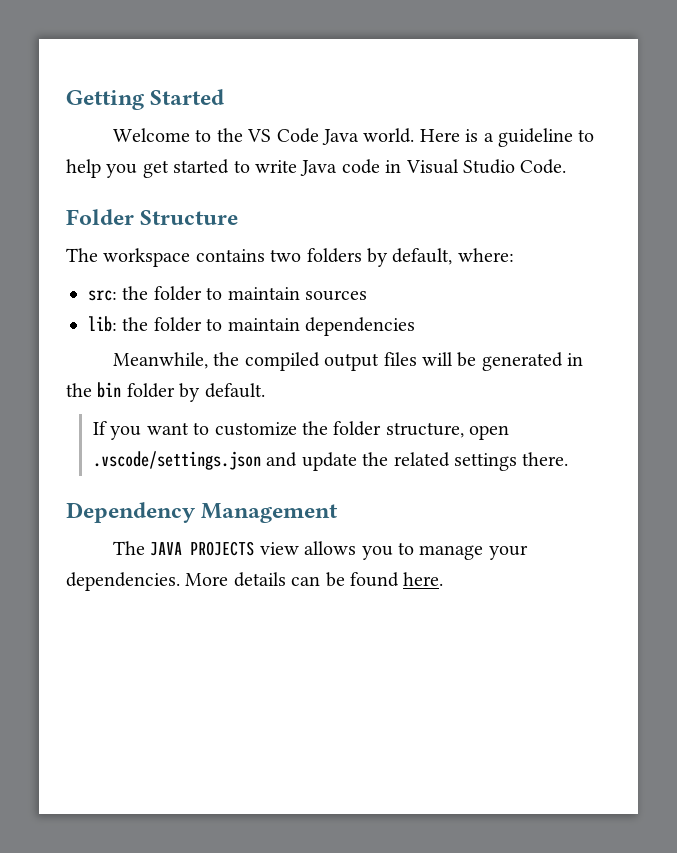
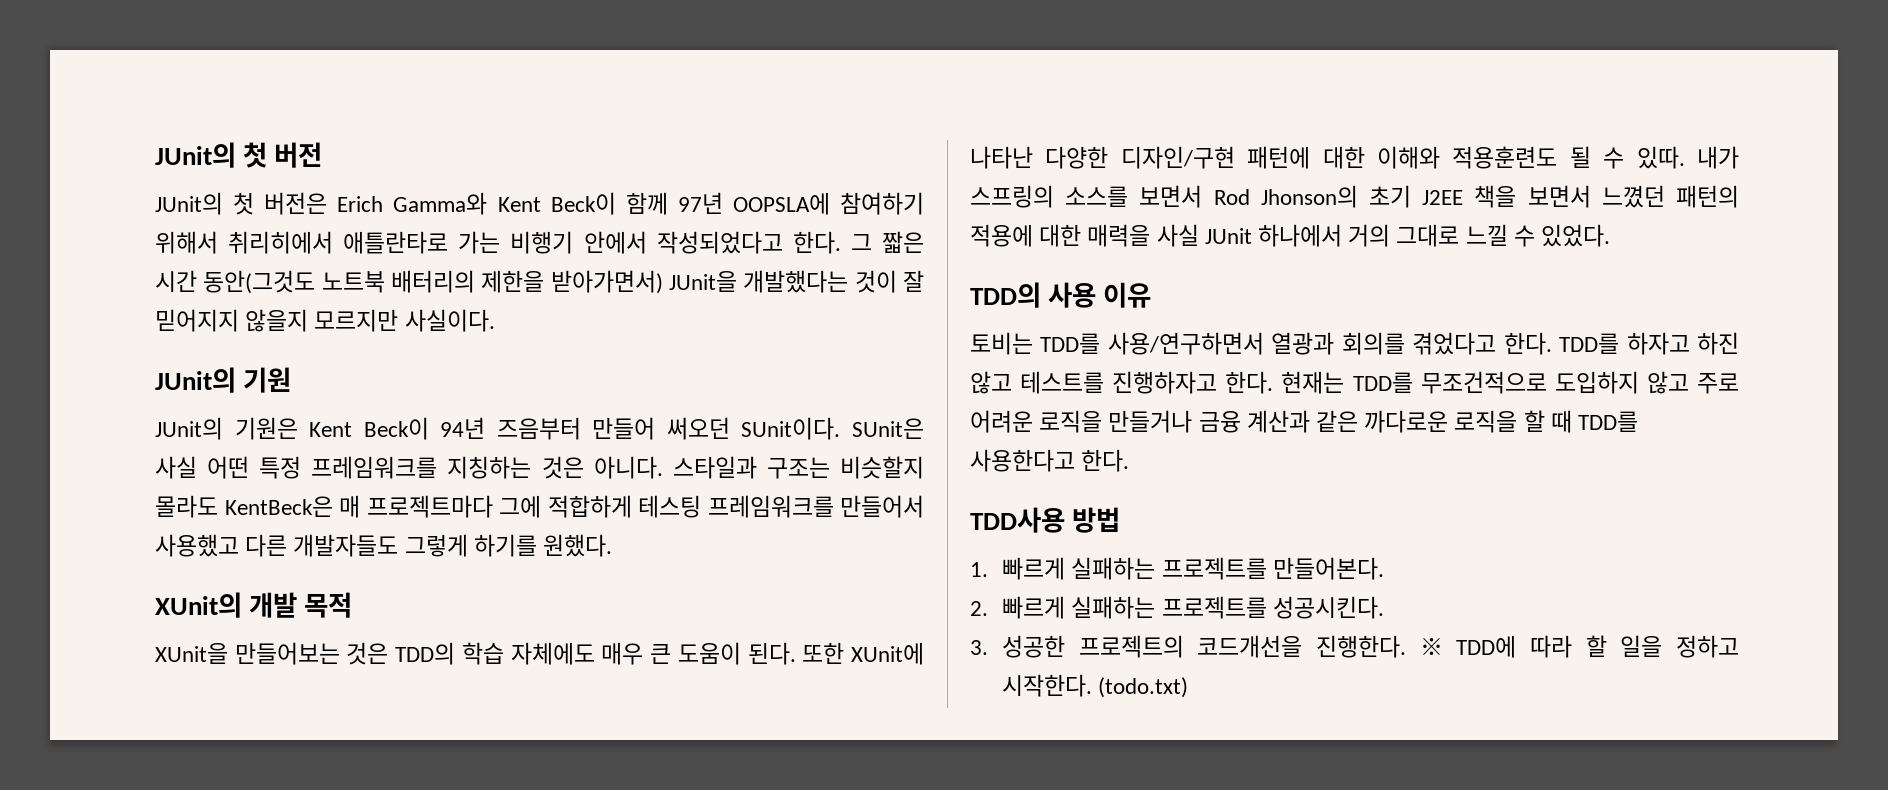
[66,89,225,110] [113,128,595,147] [66,159,567,178] [66,209,239,225] [66,248,514,267] [88,286,367,301] [88,316,415,336] [113,352,584,371] [66,382,265,402] [92,421,510,440] [92,451,569,471] [66,502,339,523] [113,541,528,560] [66,572,444,591] Getting Started // Welcome to the VS Code Java world. Here is a guideline to help you get started to write Java code in Visual Studio Code. // Folder Structure // The workspace contains two folders by default, where: // src: the folder to maintain sources // lib: the folder to maintain dependencies // Meanwhile, the compiled output files will be generated in the bin folder by default. // If you want to customize the folder structure, open .vscode/settings.json and update the related settings there. // Dependency Management // The JAVA PROJECTS view allows you to manage your dependencies. More details can be found here. -> [155,142,323,168] [155,192,925,215] [155,231,924,254] [155,270,924,294] [155,309,495,332] [155,367,292,393] [155,417,924,440] [155,456,924,479] [155,495,924,518] [155,534,613,557] [155,592,353,618] [155,642,925,665] [970,146,1739,169] [970,185,1739,208] [970,224,1611,247] [970,282,1152,308] [970,332,1739,355] [970,371,1739,394] [970,410,1639,433] [970,449,1130,472] [970,507,1121,533] [970,557,1384,580] [970,596,1384,619] [970,635,1739,658] [1002,674,1189,698] JUnit의 첫 버전 // JUnit의 첫 버전은 Erich Gamma와 Kent Beck이 함께 97년 OOPSLA에 참여하기 위해서 취리히에서 애틀란타로 가는 비행기 안에서 작성되었다고 한다. 그 짧은 시간 동안(그것도 노트북 배터리의 제한을 받아가면서) JUnit을 개발했다는 것이 잘 믿어지지 않을지 모르지만 사실이다. // JUnit의 기원 // JUnit의 기원은 Kent Beck이 94년 즈음부터 만들어 써오던 SUnit이다. SUnit은 사실 어떤 특정 프레임워크를 지칭하는 것은 아니다. 스타일과 구조는 비슷할지 몰라도 KentBeck은 매 프로젝트마다 그에 적합하게 테스팅 프레임워크를 만들어서 사용했고 다른 개발자들도 그렇게 하기를 원했다. // XUnit의 개발 목적 // XUnit을 만들어보는 것은 TDD의 학습 자체에도 매우 큰 도움이 된다. 또한 XUnit에 나타난 다양한 디자인/구현 패턴에 대한 이해와 적용훈련도 될 수 있따. 내가 스프링의 소스를 보면서 Rod Jhonson의 초기 J2EE 책을 보면서 느꼈던 패턴의 적용에 대한 매력을 사실 JUnit 하나에서 거의 그대로 느낄 수 있었다. // TDD의 사용 이유 // 토비는 TDD를 사용/연구하면서 열광과 회의를 겪었다고 한다. TDD를 하자고 하진 않고 테스트를 진행하자고 한다. 현재는 TDD를 무조건적으로 도입하지 않고 주로 어려운 로직을 만들거나 금융 계산과 같은 까다로운 로직을 할 때 TDD를 사용한다고 한다. // TDD사용 방법 // 1. 빠르게 실패하는 프로젝트를 만들어본다. // 2. 빠르게 실패하는 프로젝트를 성공시킨다. // 3. 성공한 프로젝트의 코드개선을 진행한다. ※ TDD에 따라 할 일을 정하고 시작한다. (todo.txt)

